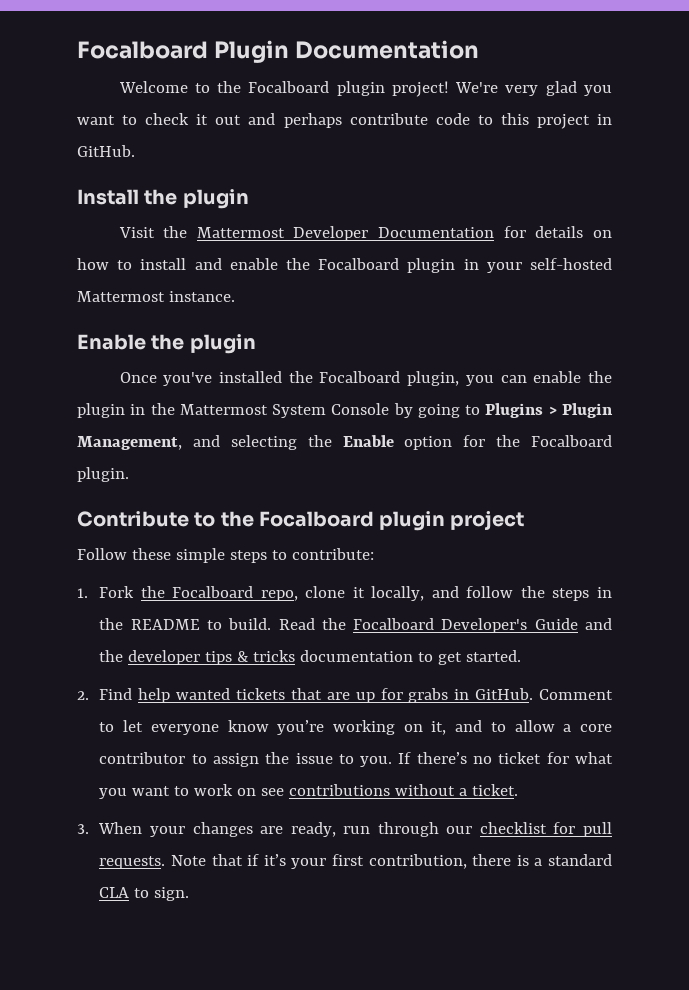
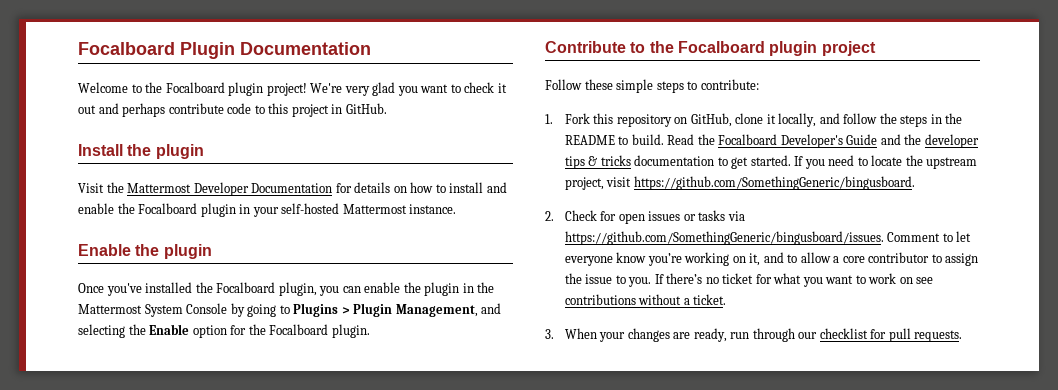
[140,586,298,601] the Focalboard repo, -> [593,113,732,127] this repository on GitHub,
[77,688,534,703] // 2. Find help wanted tickets that are up for grabs in GitHub. -> [794,155,978,169] [564,176,915,190] [545,210,745,224] [564,231,884,245] If you need to locate the upstream project, visit https://github.com/SomethingGeneric/bingusboard. // 2. Check for open issues or tasks via https://github.com/SomethingGeneric/bingusboard/issues.
[170,854,612,869] [99,887,190,901] Note that if it’s your first contribution, there is a standard CLA to sign. -> (963, 336) none

